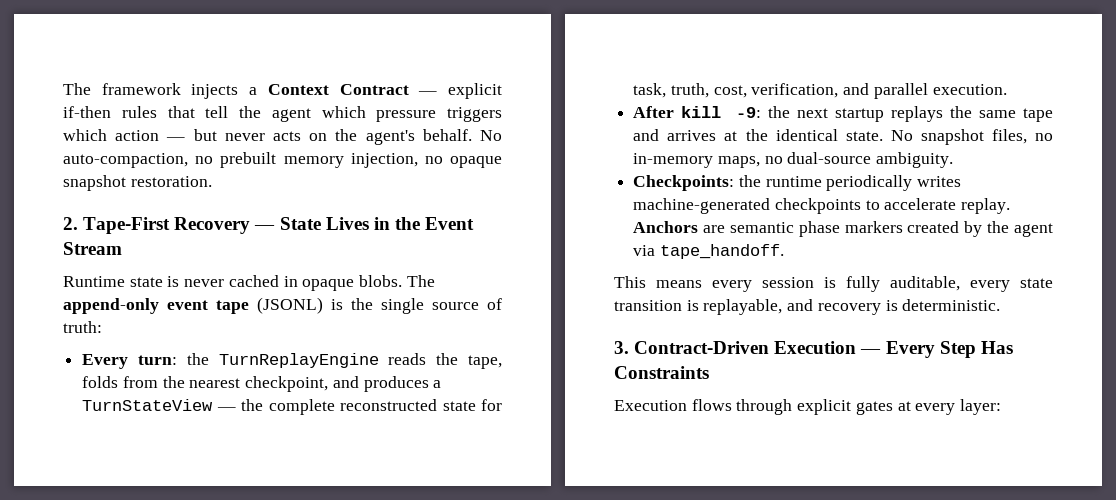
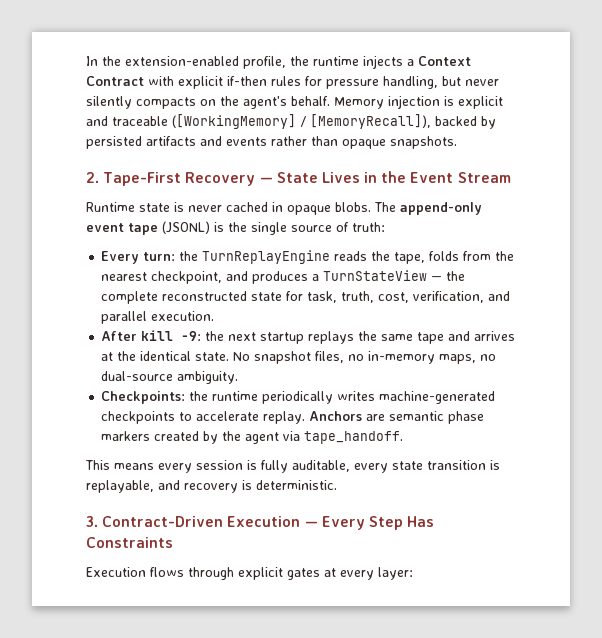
[63,83,181,95] The framework -> [86,56,359,69] In the extension-enabled profile, the runtime
[418,91,438,95] — -> [148,76,174,86] with
[167,106,502,122] [63,129,502,145] [63,152,503,168] [63,175,212,191] that tell the agent which pressure triggers which action — but never acts on the agent's behalf. No auto-compaction, no prebuilt memory injection, no opaque snapshot restoration. -> [305,76,499,89] [86,95,503,109] [86,114,496,129] [86,136,457,149] for pressure handling, but never silently compacts on the agent's behalf. Memory injection is explicit and traceable ([WorkingMemory] / [MemoryRecall]), backed by persisted artifacts and events rather than opaque snapshots.

